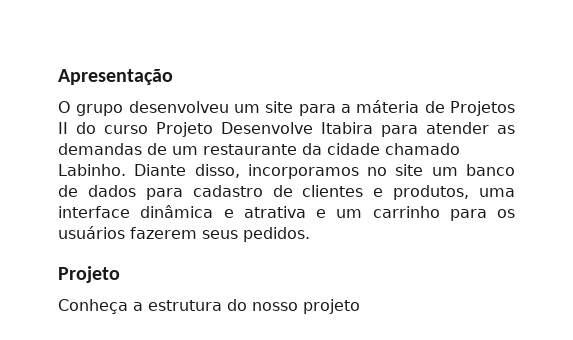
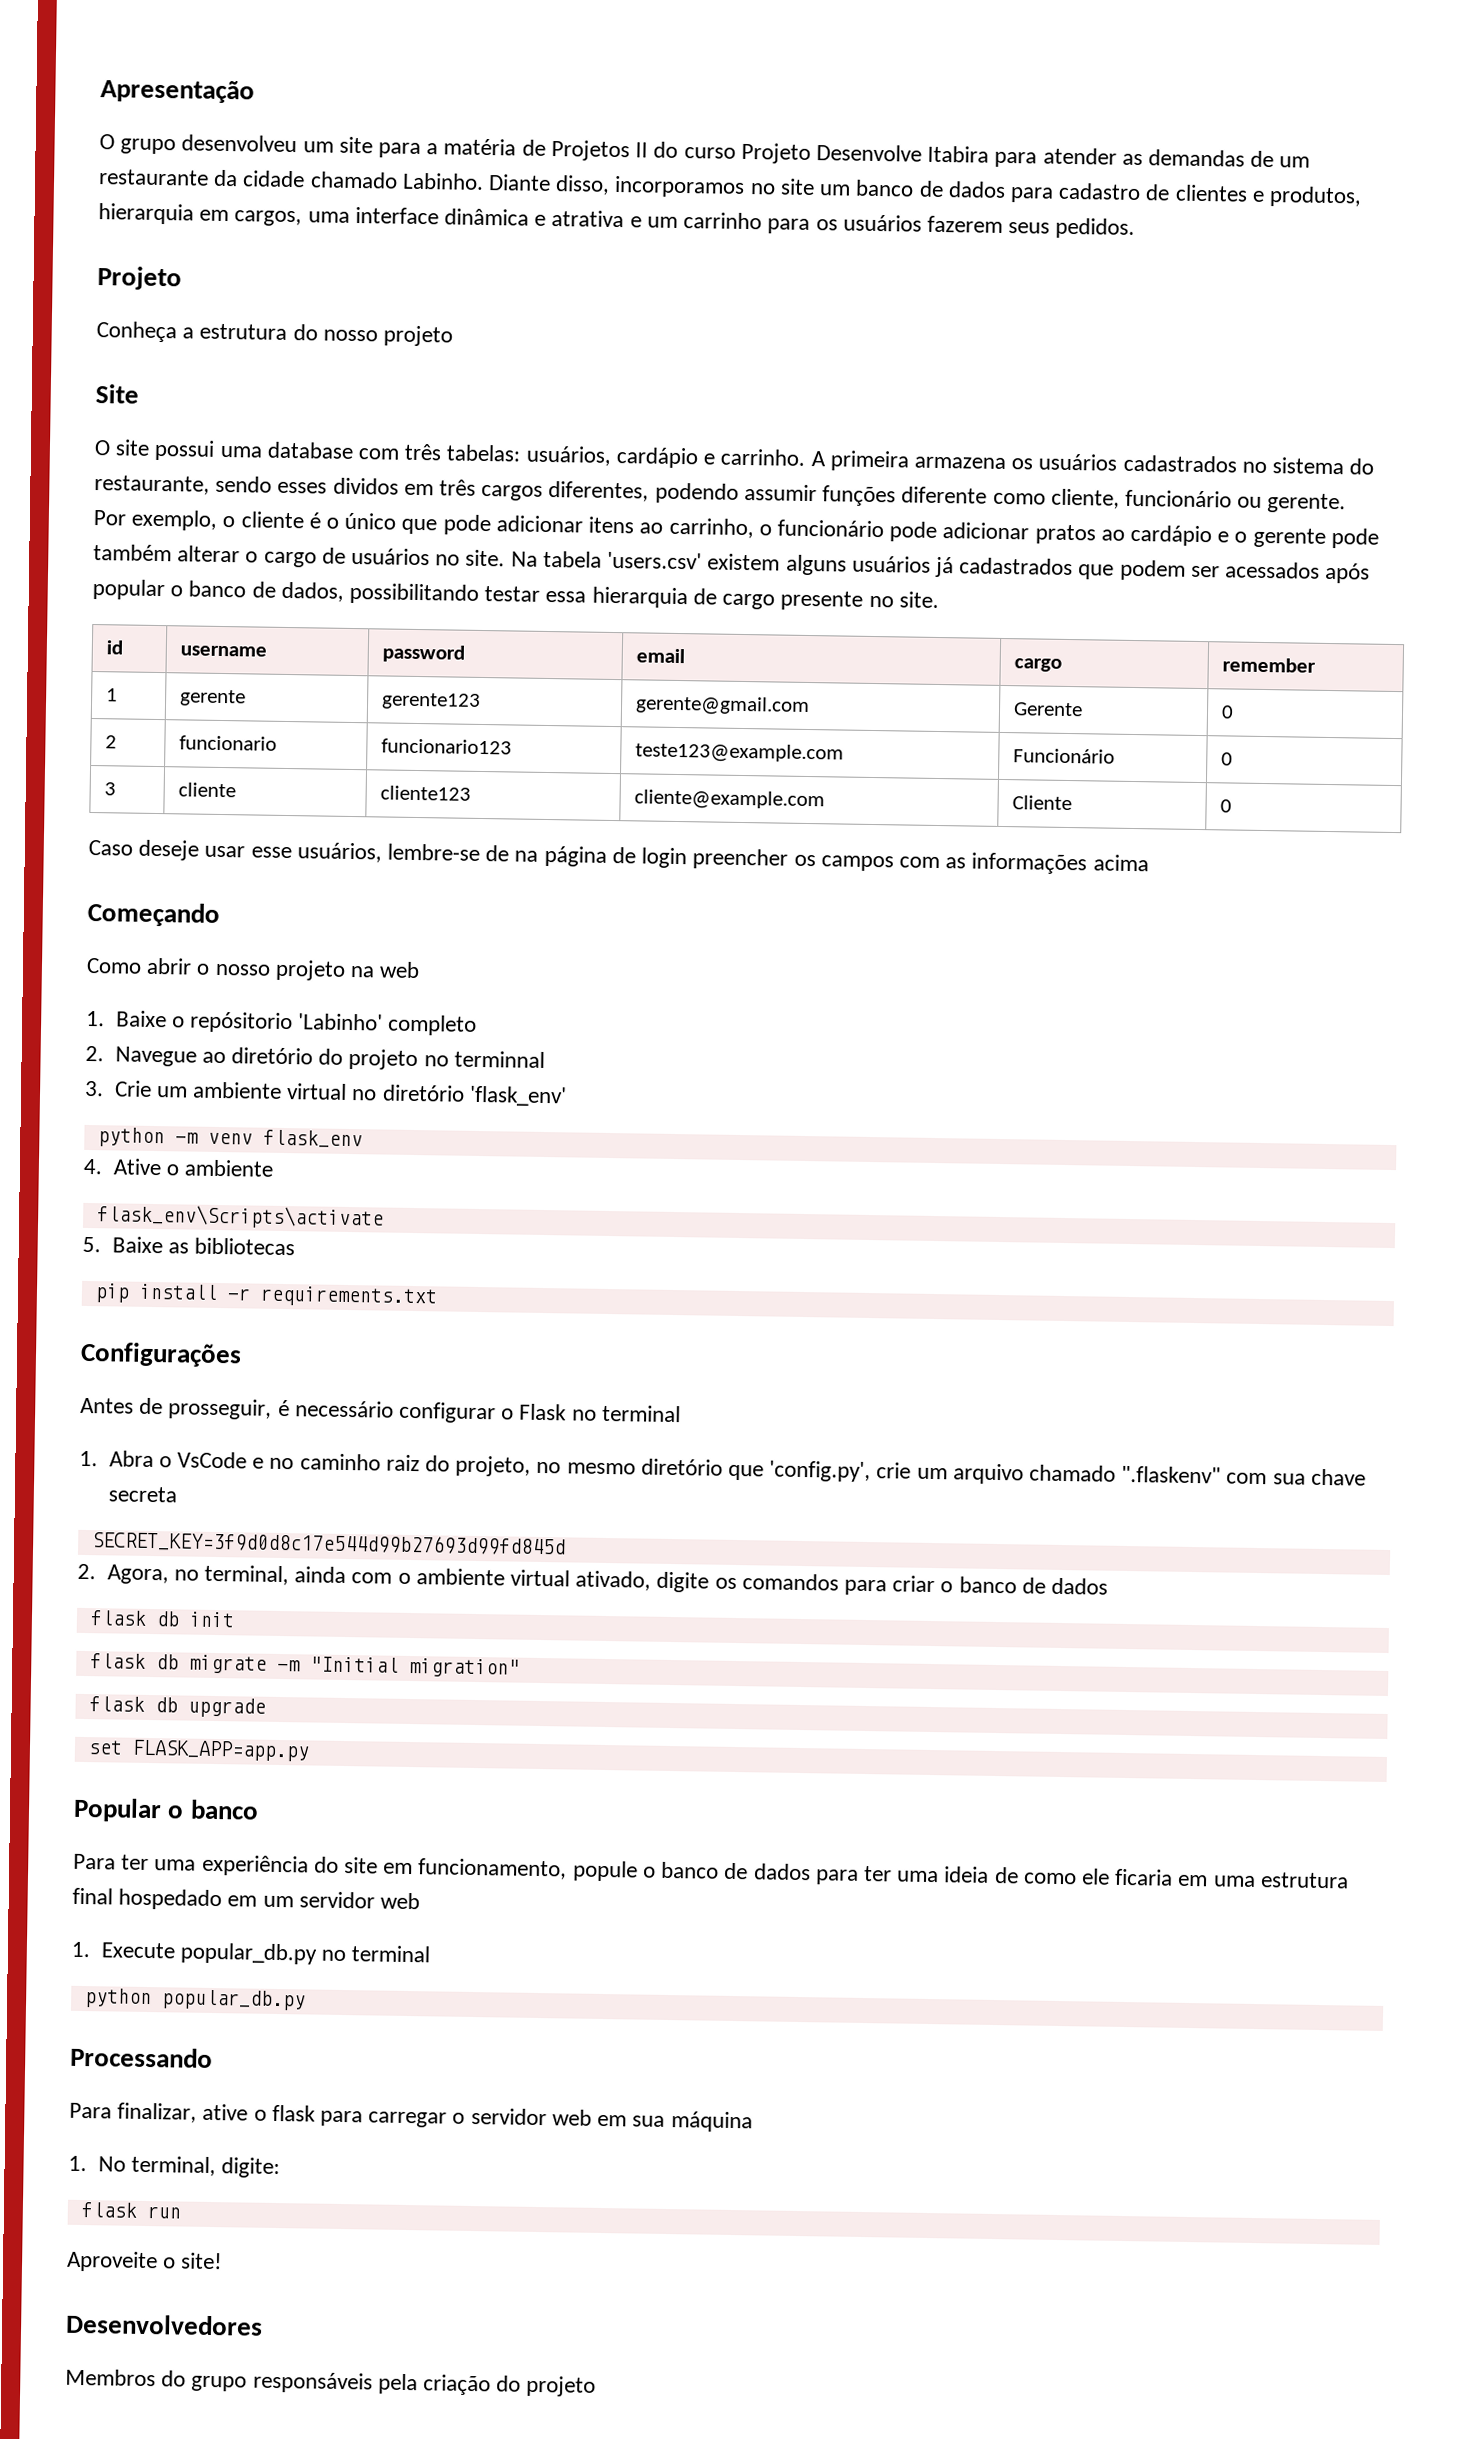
[356,100,420,113] máteria -> [443,138,517,156] matéria
(470, 192) none -> [98,203,303,227] hierarquia em cargos,
(360, 306) none -> [95,384,139,404] [94,439,1375,475] [94,475,1347,514] [93,509,1379,549] [93,544,1371,584] [92,579,939,611] [105,640,123,655] [179,645,267,657] [381,644,465,663] [635,648,685,664] [1013,658,1062,672] [1221,657,1316,673] [105,688,118,702] [178,689,246,707] [380,692,481,710] [634,695,810,717] [1012,702,1083,717] [1220,705,1234,719] [104,735,117,749] [178,735,277,751] [380,738,512,755] [634,742,844,764] [1012,748,1115,764] [1220,752,1233,766] [103,782,116,796] [177,782,236,798] [379,785,471,801] [633,789,825,811] [1011,795,1072,811] [1219,799,1232,813] [88,839,1149,875] [87,901,220,927] [86,957,421,981] [86,1010,478,1036] [85,1045,545,1071] [84,1080,567,1107] [97,1127,363,1149] [83,1158,274,1177] [96,1204,384,1230] [82,1236,295,1256] [94,1283,438,1308] [80,1341,242,1368] [80,1397,681,1424] [79,1450,1366,1486] [107,1486,177,1503] [91,1531,566,1557] [77,1563,1109,1596] [89,1610,235,1628] [89,1653,520,1678] [88,1696,266,1718] [87,1739,310,1762] [73,1797,259,1823] [73,1853,1349,1889] [72,1887,421,1911] [71,1941,431,1965] [83,1988,306,2011] [70,2046,213,2069] [69,2102,753,2133] [68,2155,280,2179] [80,2202,181,2219] [66,2250,223,2273] [65,2313,263,2336] [65,2368,597,2397] // Site // O site possui uma database com três tabelas: usuários, cardápio e carrinho. A primeira armazena os usuários cadastrados no sistema do restaurante, sendo esses dividos em três cargos diferentes, podendo assumir funções diferente como cliente, funcionário ou gerente. // Por exemplo, o cliente é o único que pode adicionar itens ao carrinho, o funcionário pode adicionar pratos ao cardápio e o gerente pode também alterar o cargo de usuários no site. Na tabela 'users.csv' existem alguns usuários já cadastrados que podem ser acessados após popular o banco de dados, possibilitando testar essa hierarquia de cargo presente no site. // id | username | password | email | cargo | remember // 1 | gerente | gerente123 | gerente@gmail.com | Gerente | 0 // 2 | funcionario | funcionario123 | teste123@example.com | Funcionário | 0 // 3 | cliente | cliente123 | cliente@example.com | Cliente | 0 // Caso deseje usar esse usuários, lembre-se de na página de login preencher os campos com as informações acima // Começando // Como abrir o nosso projeto na web // 1. Baixe o repósitorio 'Labinho' completo // 2. Navegue ao diretório do projeto no terminnal // 3. Crie um ambiente virtual no diretório 'flask_env' // python -m venv flask_env // 4. Ative o ambiente // flask_env\Scripts\activate // 5. Baixe as bibliotecas // pip install -r requirements.txt // Configurações // Antes de prosseguir, é necessário configurar o Flask no terminal // 1. Abra o VsCode e no caminho raiz do projeto, no mesmo diretório que 'config.py', crie um arquivo chamado ".flaskenv" com sua chave secreta // SECRET_KEY=3f9d0d8c17e544d99b27693d99fd845d // 2. Agora, no terminal, ainda com o ambiente virtual ativado, digite os comandos para criar o banco de dados // flask db init // flask db migrate -m "Initial migration" // flask db upgrade // set FLASK_APP=app.py // Popular o banco // Para ter uma experiência do site em funcionamento, popule o banco de dados para ter uma ideia de como ele ficaria em uma estrutura final hospedado em um servidor web // 1. Execute popular_db.py no terminal // python popular_db.py // Processando // Para finalizar, ative o flask para carregar o servidor web em sua máquina // 1. No terminal, digite: // flask run // Aproveite o site! // Desenvolvedores // Membros do grupo responsáveis pela criação do projeto

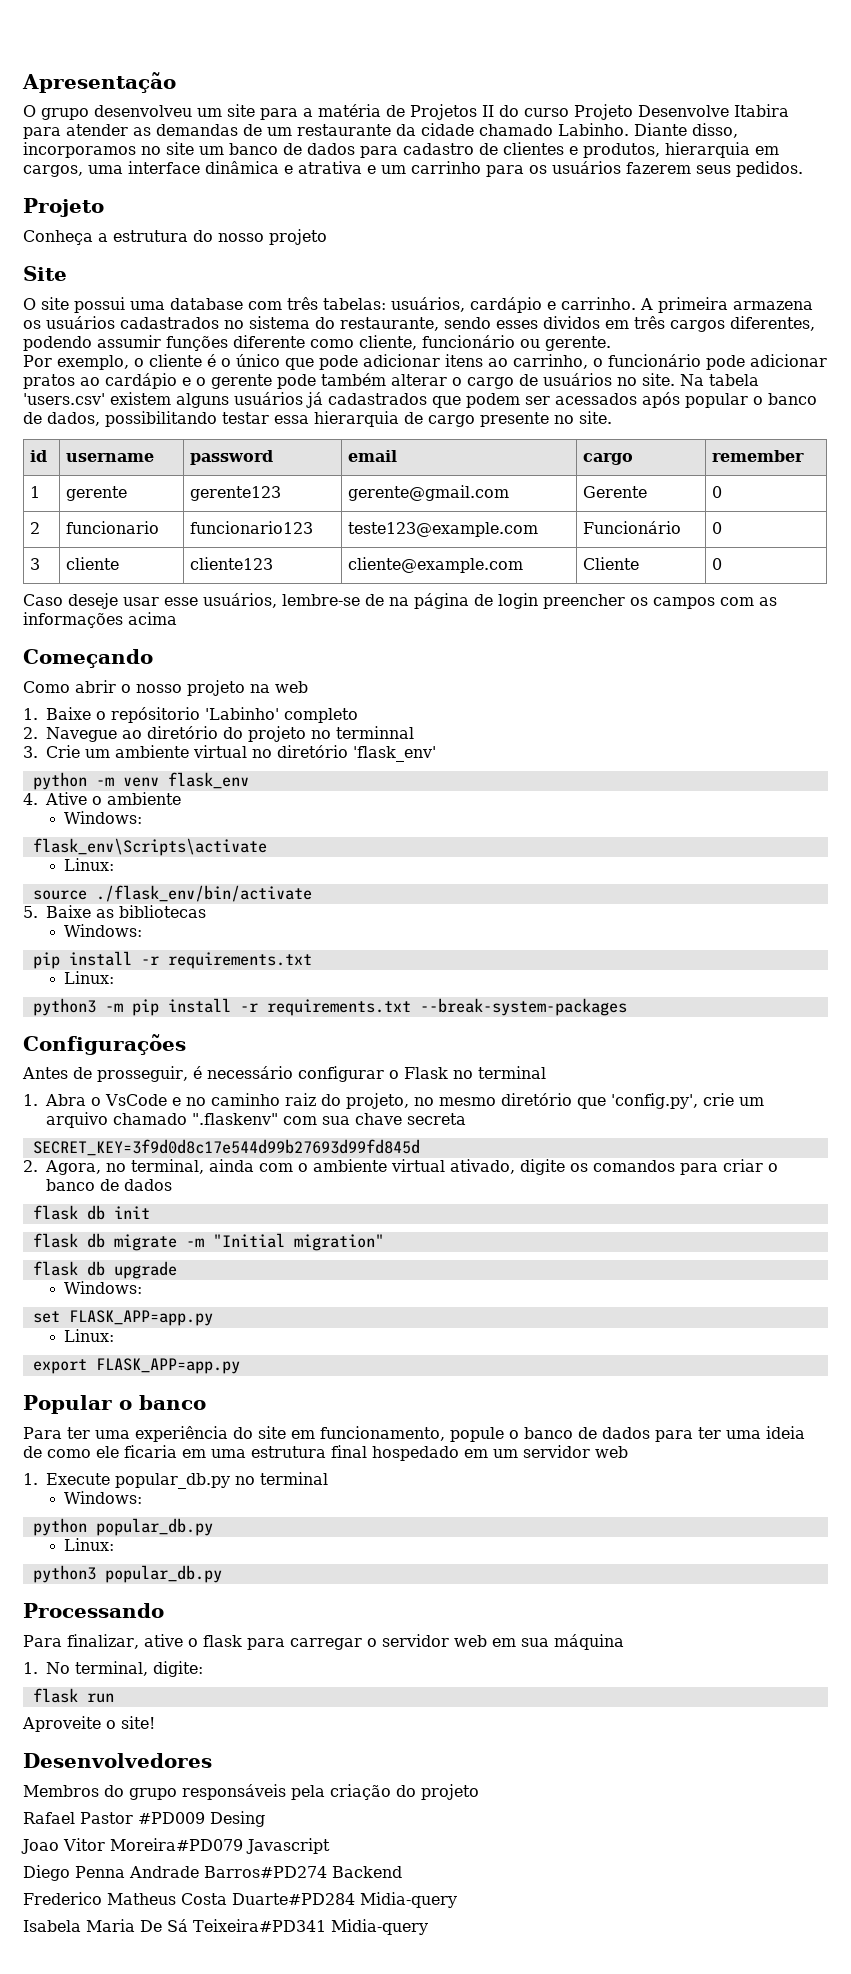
(274, 1168) none -> [64,811,143,824] // Windows:
(384, 1217) none -> [64,858,115,871] [32,885,312,902] // Linux: // source ./flask_env/bin/activate
[94,1283,438,1308] // pip install -r requirements.txt -> [64,924,143,937] [32,951,312,969] [64,971,115,984] [32,998,627,1016] // Windows: // pip install -r requirements.txt // Linux: // python3 -m pip install -r requirements.txt --break-system-packages
(266, 1707) none -> [64,1281,143,1294] // Windows:
(310, 1750) none -> [64,1329,115,1342] [32,1358,240,1374] // Linux: // export FLASK_APP=app.py
(431, 1954) none -> [64,1491,143,1504] // Windows:
(306, 2000) none -> [64,1538,115,1551] [32,1565,222,1583] // Linux: // python3 popular_db.py
(597, 2386) none -> [23,1811,265,1827] [21,1838,330,1854] [23,1865,402,1881] [23,1892,457,1908] [23,1919,428,1935] // Rafael Pastor #PD009 Desing // Joao Vitor Moreira#PD079 Javascript // Diego Penna Andrade Barros#PD274 Backend // Frederico Matheus Costa Duarte#PD284 Midia-query // Isabela Maria De Sá Teixeira#PD341 Midia-query

